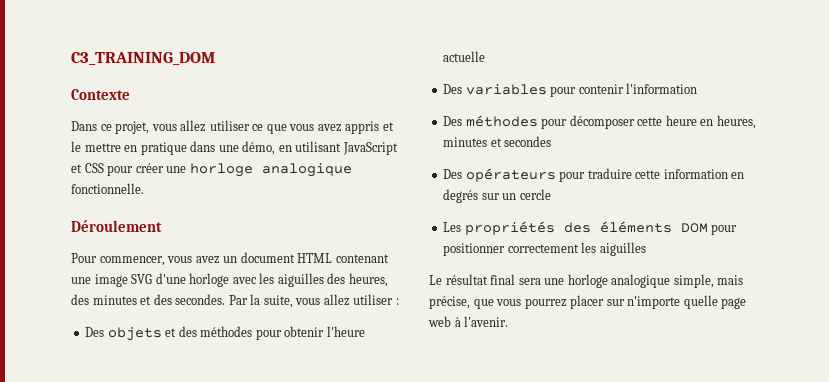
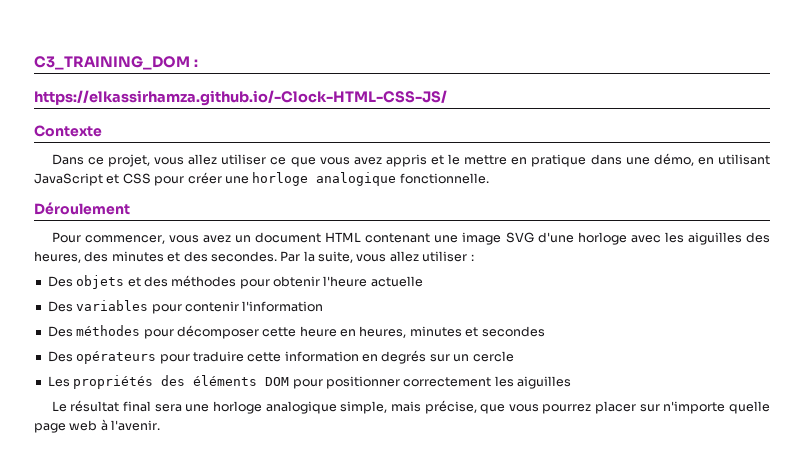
(215, 58) none -> [193,59,198,67] [34,90,447,106] : // https://elkassirhamza.github.io/-Clock-HTML-CSS-JS/

